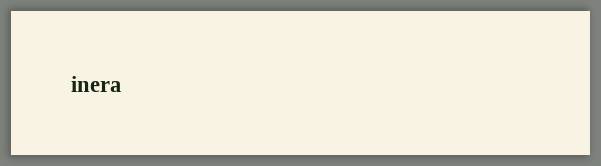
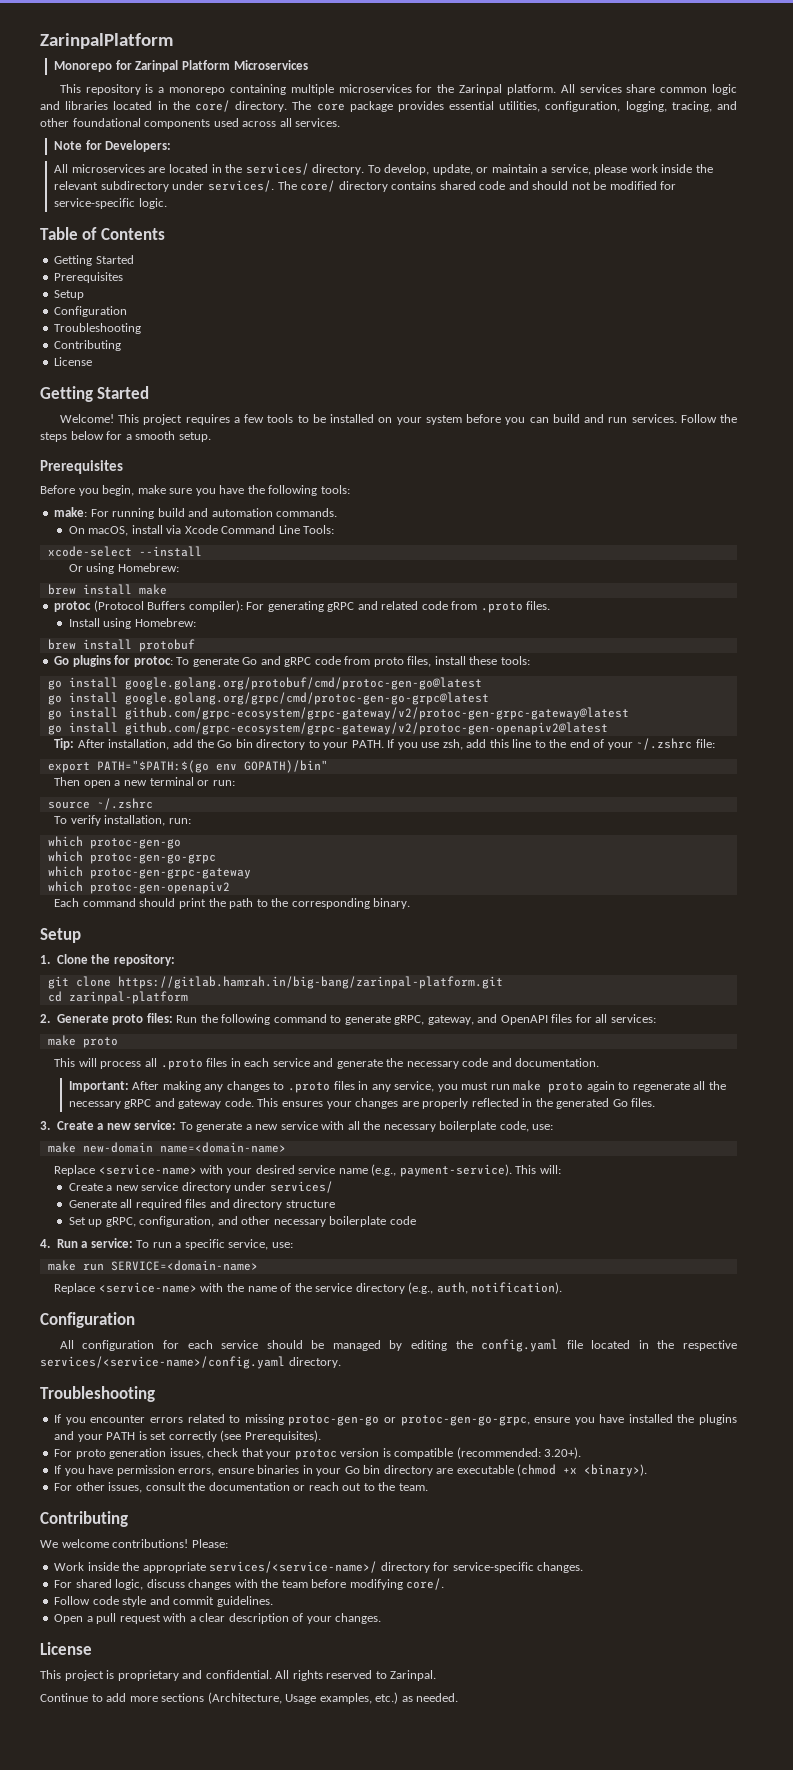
[71,76,121,92] inera -> [40,33,173,49] [54,60,308,72] [59,84,738,95] [40,100,737,112] [40,118,341,129] [54,140,172,152] [54,163,713,175] [54,180,677,192] [54,198,167,209] [40,227,165,240] [54,255,134,266] [54,272,124,283] [54,290,85,300] [54,306,128,317] [54,323,142,334] [54,340,122,351] [54,357,93,366] [40,386,150,402] [59,414,737,425] [40,431,211,442] [40,460,123,474] [40,485,350,496] [54,507,338,519] [68,525,335,536] [47,546,202,557] [68,563,179,574] [47,584,167,595] [54,600,551,613] [68,618,196,629] [47,639,195,652] [54,655,530,667] [47,677,482,690] [47,692,489,705] [47,707,629,720] [47,722,608,735] [54,738,715,750] [47,760,328,773] [54,777,235,788] [47,798,153,810] [54,815,191,826] [47,836,181,849] [47,851,216,864] [47,866,251,879] [47,881,230,894] [54,898,411,909] [40,928,81,943] [40,954,175,966] [47,976,503,989] [47,991,188,1004] [40,1013,656,1025] [47,1035,118,1048] [54,1058,600,1070] [68,1080,726,1093] [68,1098,656,1109] [40,1120,554,1132] [47,1142,286,1153] [54,1164,561,1177] [68,1181,333,1193] [68,1199,335,1210] [68,1216,416,1227] [40,1238,293,1250] [47,1260,258,1271] [54,1282,563,1294] [40,1312,135,1328] [59,1339,738,1352] [40,1356,341,1369] [40,1386,155,1402] [54,1414,738,1426] [54,1430,321,1442] [54,1447,582,1460] [54,1464,648,1477] [54,1482,428,1493] [40,1511,128,1527] [40,1539,228,1548] [54,1561,584,1573] [54,1578,445,1590] [54,1596,273,1607] [54,1613,382,1624] [40,1642,92,1655] [40,1670,437,1681] [40,1692,459,1704] ZarinpalPlatform // Monorepo for Zarinpal Platform Microservices // This repository is a monorepo containing multiple microservices for the Zarinpal platform. All services share common logic and libraries located in the core/ directory. The core package provides essential utilities, configuration, logging, tracing, and other foundational components used across all services. // Note for Developers: // All microservices are located in the services/ directory. To develop, update, or maintain a service, please work inside the relevant subdirectory under services/. The core/ directory contains shared code and should not be modified for service-specific logic. // Table of Contents // Getting Started // Prerequisites // Setup // Configuration // Troubleshooting // Contributing // License // Getting Started // Welcome! This project requires a few tools to be installed on your system before you can build and run services. Follow the steps below for a smooth setup. // Prerequisites // Before you begin, make sure you have the following tools: // make: For running build and automation commands. // On macOS, install via Xcode Command Line Tools: // xcode-select --install // Or using Homebrew: // brew install make // protoc (Protocol Buffers compiler): For generating gRPC and related code from .proto files. // Install using Homebrew: // brew install protobuf // Go plugins for protoc: To generate Go and gRPC code from proto files, install these tools: // go install google.golang.org/protobuf/cmd/protoc-gen-go@latest // go install google.golang.org/grpc/cmd/protoc-gen-go-grpc@latest // go install github.com/grpc-ecosystem/grpc-gateway/v2/protoc-gen-grpc-gateway@latest // go install github.com/grpc-ecosystem/grpc-gateway/v2/protoc-gen-openapiv2@latest // Tip: After installation, add the Go bin directory to your PATH. If you use zsh, add this line to the end of your ~/.zshrc file: // export PATH="$PATH:$(go env GOPATH)/bin" // Then open a new terminal or run: // source ~/.zshrc // To verify installation, run: // which protoc-gen-go // which protoc-gen-go-grpc // which protoc-gen-grpc-gateway // which protoc-gen-openapiv2 // Each command should print the path to the corresponding binary. // Setup // 1. Clone the repository: // git clone https://gitlab.hamrah.in/big-bang/zarinpal-platform.git // cd zarinpal-platform // 2. Generate proto files: Run the following command to generate gRPC, gateway, and OpenAPI files for all services: // make proto // This will process all .proto files in each service and generate the necessary code and documentation. // Important: After making any changes to .proto files in any service, you must run make proto again to regenerate all the necessary gRPC and gateway code. This ensures your changes are properly reflected in the generated Go files. // 3. Create a new service: To generate a new service with all the necessary boilerplate code, use: // make new-domain name=<domain-name> // Replace <service-name> with your desired service name (e.g., payment-service). This will: // Create a new service directory under services/ // Generate all required files and directory structure // Set up gRPC, configuration, and other necessary boilerplate code // 4. Run a service: To run a specific service, use: // make run SERVICE=<domain-name> // Replace <service-name> with the name of the service directory (e.g., auth, notification). // Configuration // All configuration for each service should be managed by editing the config.yaml file located in the respective services/<service-name>/config.yaml directory. // Troubleshooting // If you encounter errors related to missing protoc-gen-go or protoc-gen-go-grpc, ensure you have installed the plugins and your PATH is set correctly (see Prerequisites). // For proto generation issues, check that your protoc version is compatible (recommended: 3.20+). // If you have permission errors, ensure binaries in your Go bin directory are executable (chmod +x <binary>). // For other issues, consult the documentation or reach out to the team. // Contributing // We welcome contributions! Please: // Work inside the appropriate services/<service-name>/ directory for service-specific changes. // For shared logic, discuss changes with the team before modifying core/. // Follow code style and commit guidelines. // Open a pull request with a clear description of your changes. // License // This project is proprietary and confidential. All rights reserved to Zarinpal. // Continue to add more sections (Architecture, Usage examples, etc.) as needed.

